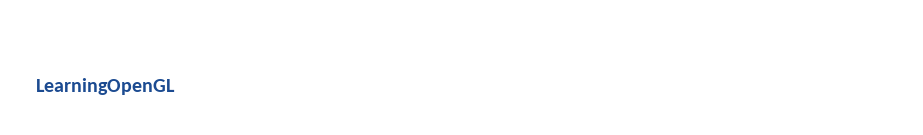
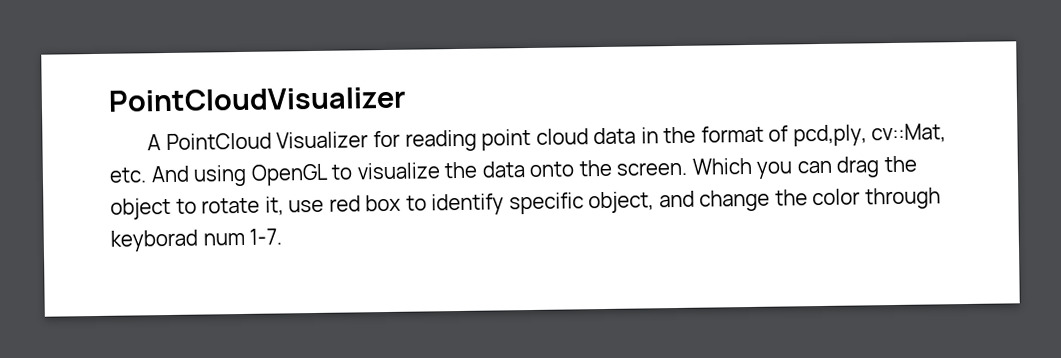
[36,78,175,95] LearningOpenGL -> [108,86,407,112] [147,123,947,152] [109,155,918,187] [110,187,942,220] [110,228,283,252] PointCloudVisualizer // A PointCloud Visualizer for reading point cloud data in the format of pcd,ply, cv::Mat, etc. And using OpenGL to visualize the data onto the screen. Which you can drag the object to rotate it, use red box to identify specific object, and change the color through keyborad num 1-7.

